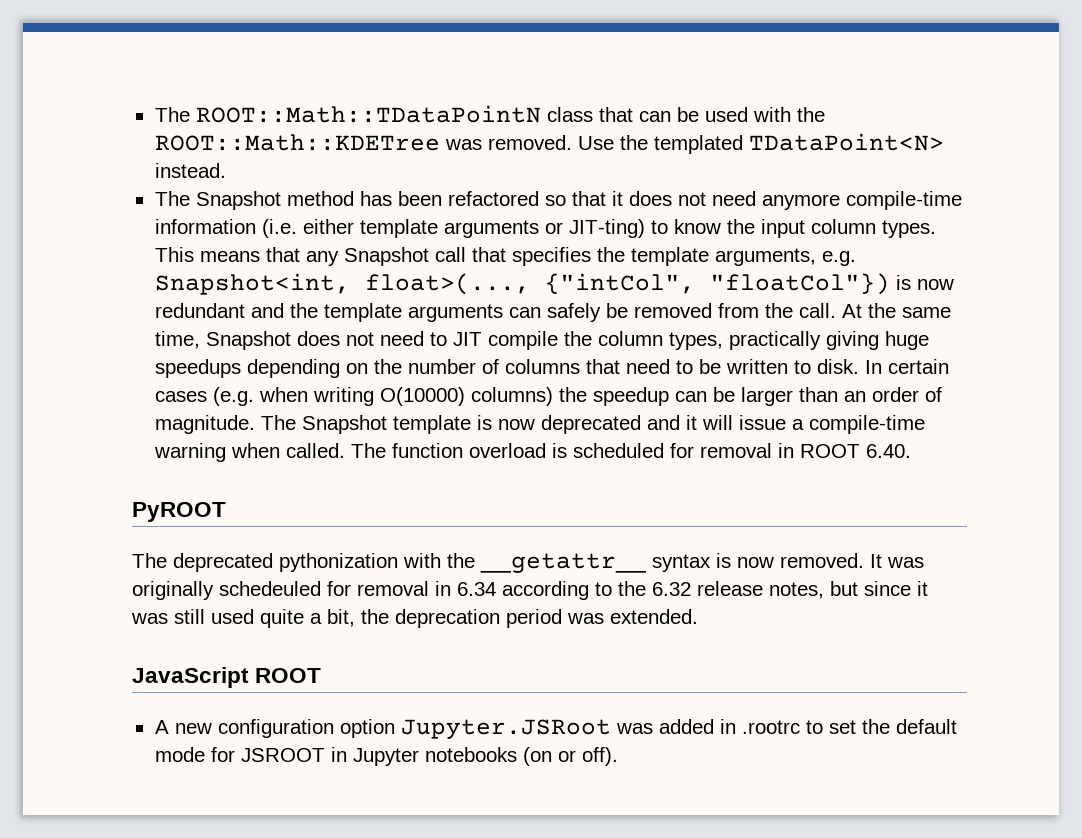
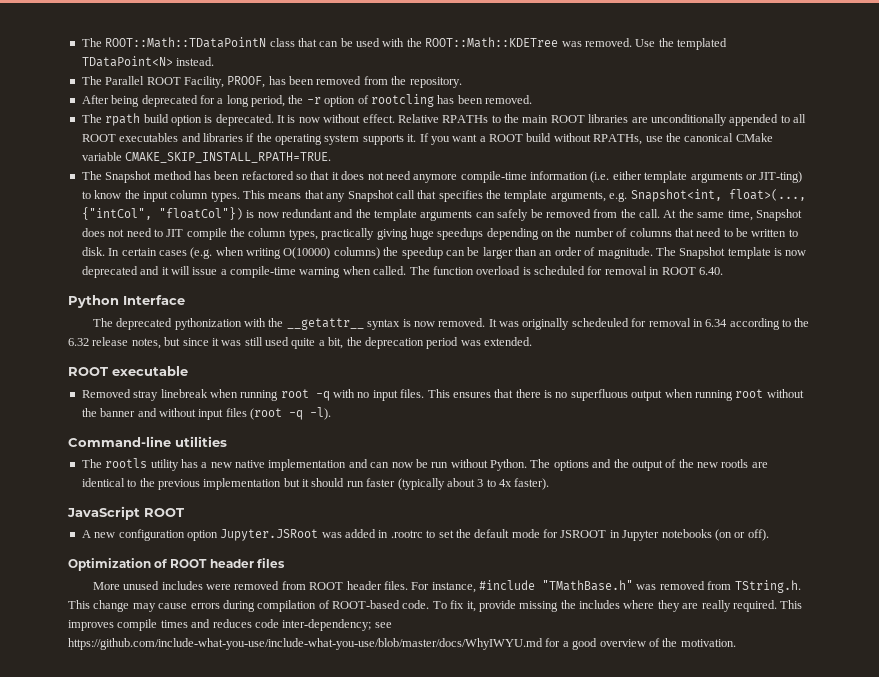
(226, 170) none -> [81,76,462,88] [81,94,532,107] [81,113,806,126] [81,133,773,145] [81,152,332,163] // The Parallel ROOT Facility, PROOF, has been removed from the repository. // After being deprecated for a long period, the -r option of rootcling has been removed. // The rpath build option is deprecated. It is now without effect. Relative RPATHs to the main ROOT libraries are unconditionally appended to all ROOT executables and libraries if the operating system supports it. If you want a ROOT build without RPATHs, use the canonical CMake variable CMAKE_SKIP_INSTALL_RPATH=TRUE.
[132,502,226,522] PyROOT -> [68,295,185,308] Python Interface
(698, 616) none -> [68,366,188,376] [81,389,804,401] [81,407,331,420] [68,436,227,447] [81,458,768,471] [81,478,550,490] // ROOT executable // Removed stray linebreak when running root -q with no input files. This ensures that there is no superfluous output when running root without the banner and without input files (root -q -l). // Command-line utilities // The rootls utility has a new native implementation and can now be run without Python. The options and the output of the new rootls are identical to the previous implementation but it should run faster (typically about 3 to 4x faster).
(618, 756) none -> [68,558,285,571] [92,580,801,593] [68,600,803,612] [68,619,392,631] [68,638,736,650] // Optimization of ROOT header files // More unused includes were removed from ROOT header files. For instance, #include "TMathBase.h" was removed from TString.h. This change may cause errors during compilation of ROOT-based code. To fix it, provide missing the includes where they are really required. This improves compile times and reduces code inter-dependency; see https://github.com/include-what-you-use/include-what-you-use/blob/master/docs/WhyIWYU.md for a good overview of the motivation.

